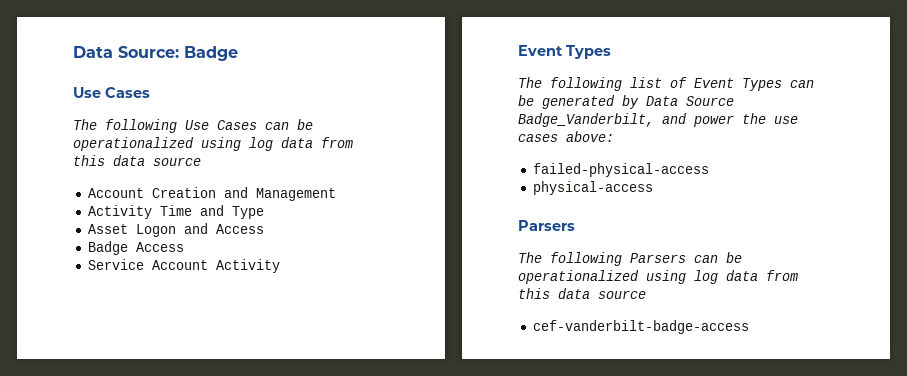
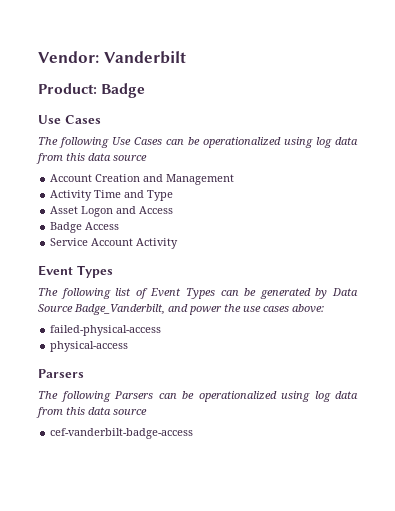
[73,46,179,58] Data Source: -> [38,51,186,64] [38,83,97,94] Vendor: Vanderbilt // Product:

